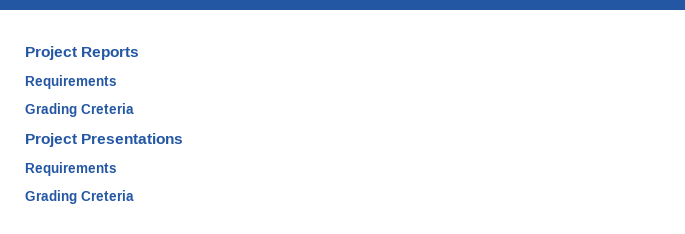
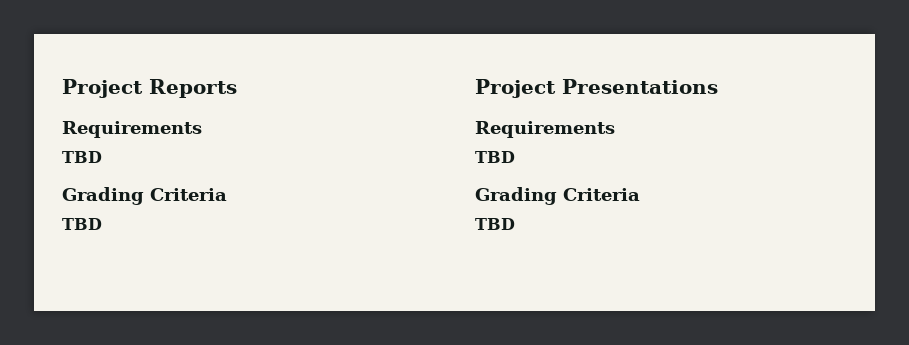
[25,103,134,117] // Grading Creteria -> [62,151,102,163] [62,187,227,205] [62,218,102,230] // TBD // Grading Criteria // TBD
[25,190,134,204] // Grading Creteria -> [475,151,515,163] [475,187,640,205] [475,218,515,230] // TBD // Grading Criteria // TBD

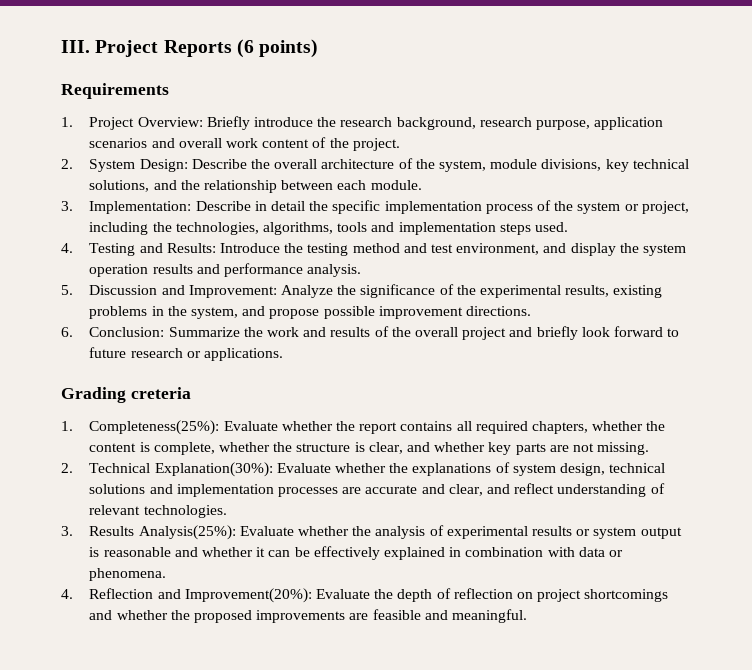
(62, 88) none -> [61,40,90,53] III.
[62,121,202,138] [62,151,102,163] [62,187,227,205] [62,218,102,230] [475,79,718,98] [475,121,615,138] [475,151,515,163] [475,187,640,205] [475,218,515,230] // Requirements // TBD // Grading Criteria // TBD // Project Presentations // Requirements // TBD // Grading Criteria // TBD -> [236,39,319,58] [61,83,169,99] [61,116,664,130] [89,137,400,151] [61,158,689,172] [89,180,422,193] [61,200,689,214] [89,222,568,235] [61,243,686,256] [89,263,362,277] [61,284,663,298] [89,306,531,319] [61,326,680,340] [89,347,284,361] [61,387,191,403] [61,420,666,435] [89,442,650,455] [61,462,666,477] [89,483,665,497] [89,505,227,518] [61,525,682,540] [89,546,623,560] [89,568,167,581] [61,588,669,603] [89,609,527,623] (6 points) // Requirements // 1. Project Overview: Briefly introduce the research background, research purpose, application scenarios and overall work content of the project. // 2. System Design: Describe the overall architecture of the system, module divisions, key technical solutions, and the relationship between each module. // 3. Implementation: Describe in detail the specific implementation process of the system or project, including the technologies, algorithms, tools and implementation steps used. // 4. Testing and Results: Introduce the testing method and test environment, and display the system operation results and performance analysis. // 5. Discussion and Improvement: Analyze the significance of the experimental results, existing problems in the system, and propose possible improvement directions. // 6. Conclusion: Summarize the work and results of the overall project and briefly look forward to future research or applications. // Grading creteria // 1. Completeness(25%): Evaluate whether the report contains all required chapters, whether the content is complete, whether the structure is clear, and whether key parts are not missing. // 2. Technical Explanation(30%): Evaluate whether the explanations of system design, technical solutions and implementation processes are accurate and clear, and reflect understanding of relevant technologies. // 3. Results Analysis(25%): Evaluate whether the analysis of experimental results or system output is reasonable and whether it can be effectively explained in combination with data or phenomena. // 4. Reflection and Improvement(20%): Evaluate the depth of reflection on project shortcomings and whether the proposed improvements are feasible and meaningful.

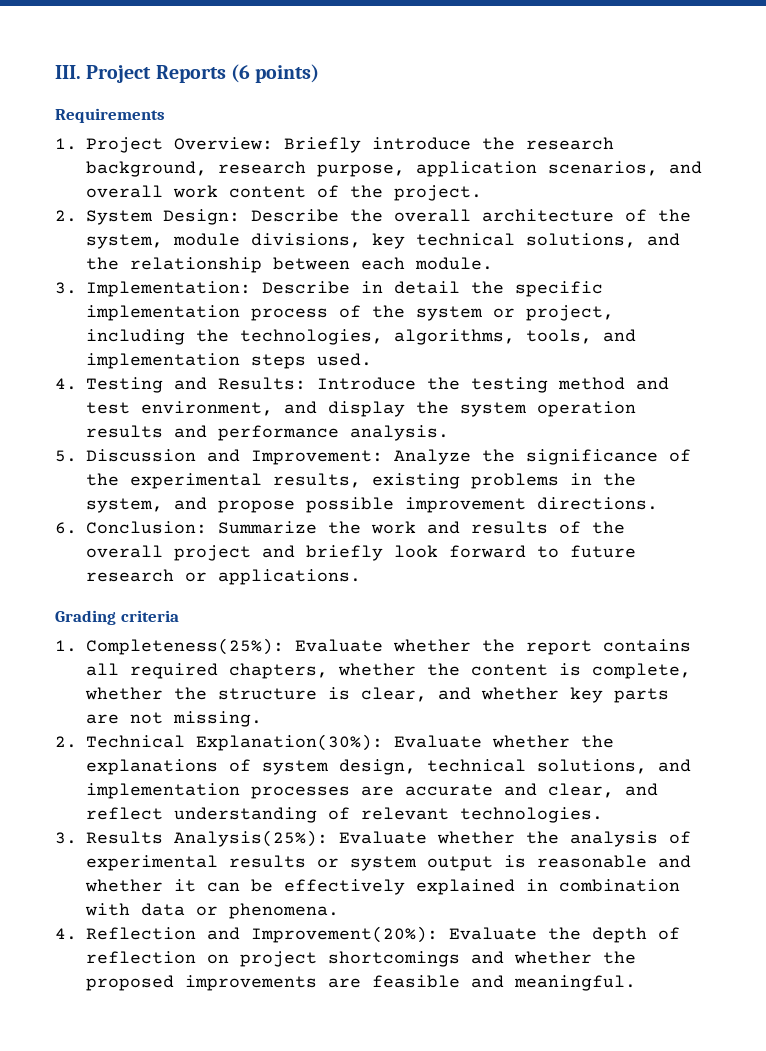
[89,138,148,148] scenarios -> [548,161,658,176] scenarios,
[337,222,368,232] tools -> [526,329,592,344] tools,
[130,387,191,399] creteria -> [120,610,179,622] criteria
[89,484,146,494] solutions -> [537,759,647,774] solutions,

